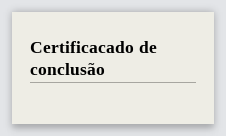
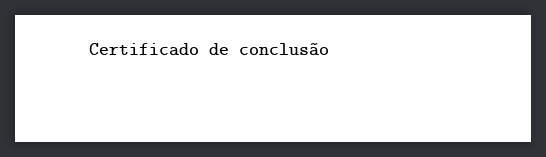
[30,41,134,53] Certificacado -> [89,43,199,56] Certificado

